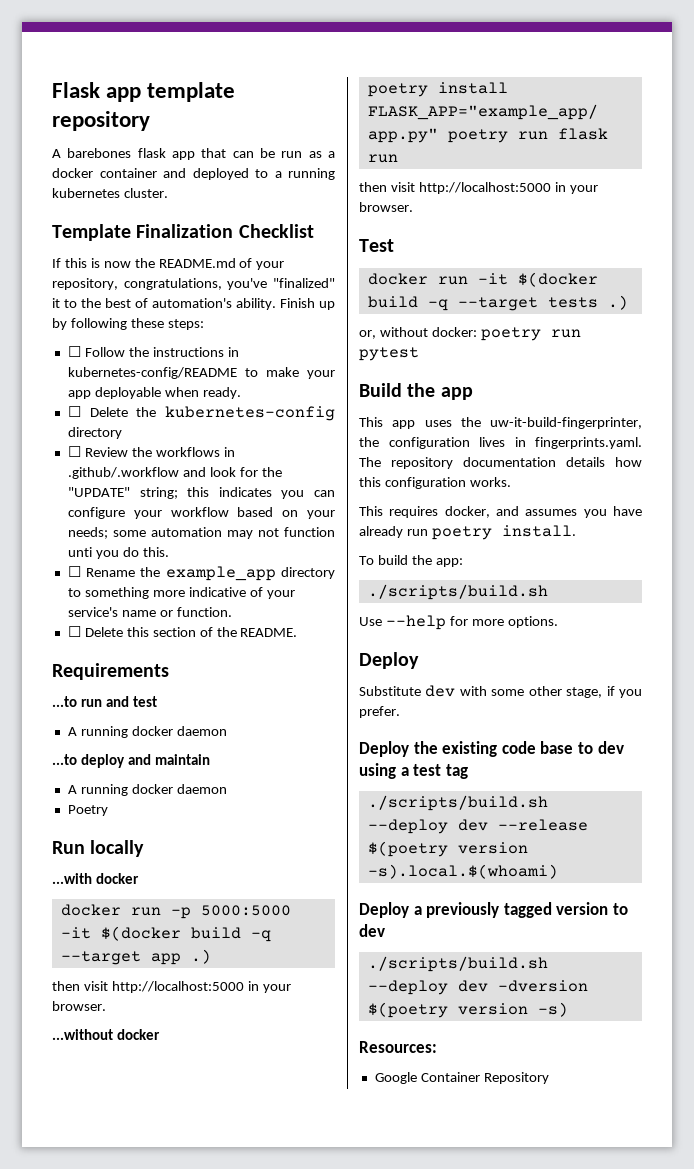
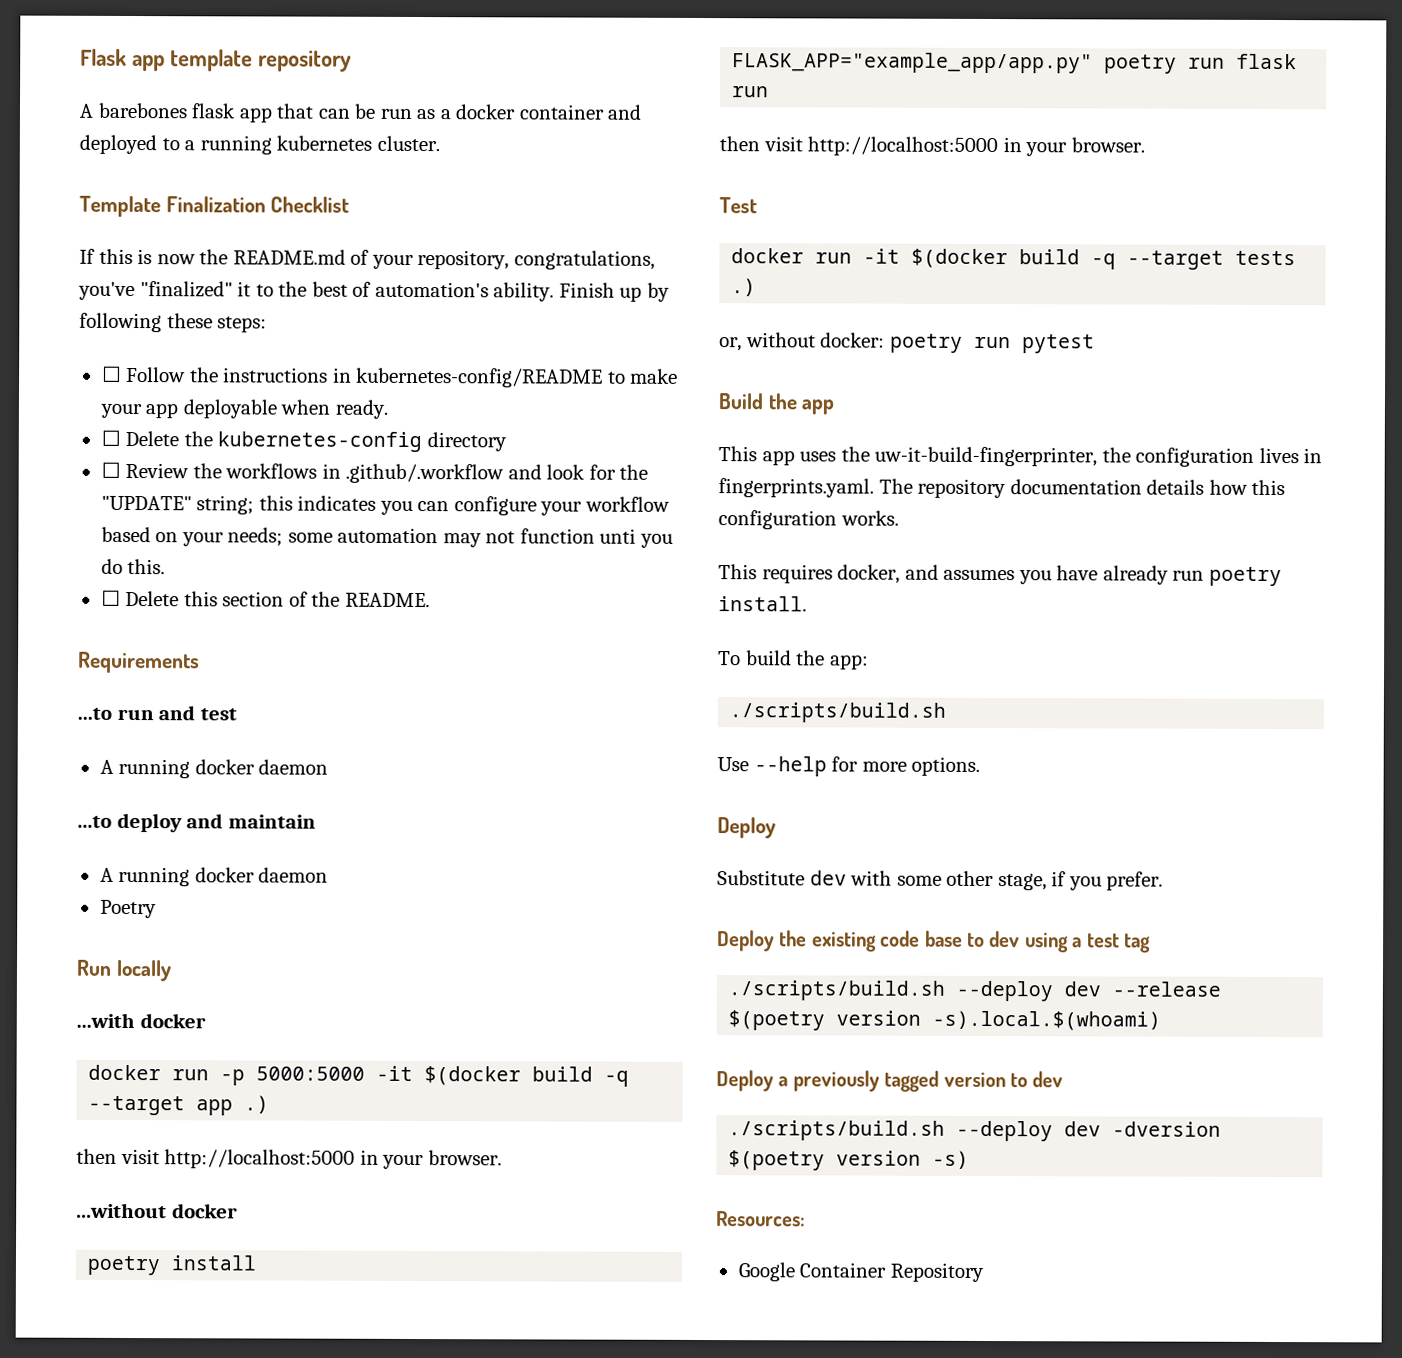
[67,566,335,581] [67,587,295,599] [67,607,232,617] // ☐ Rename the example_app directory to something more indicative of your service's name or function. -> (166, 566) none

